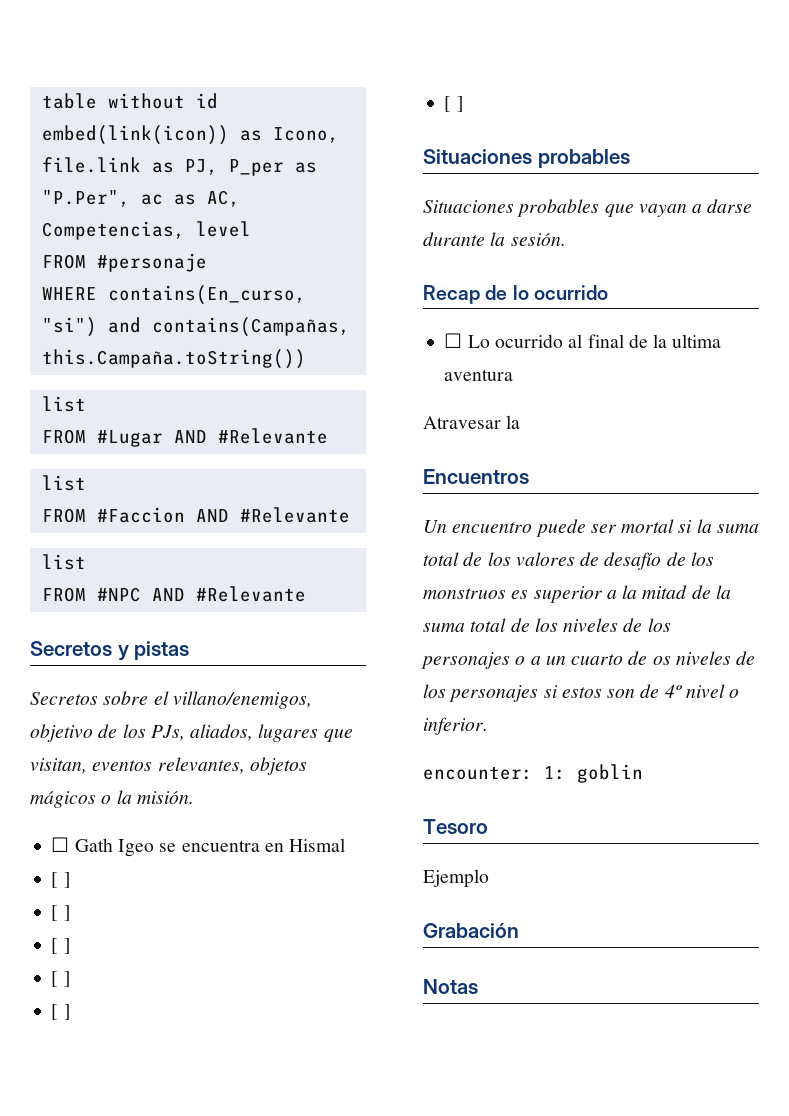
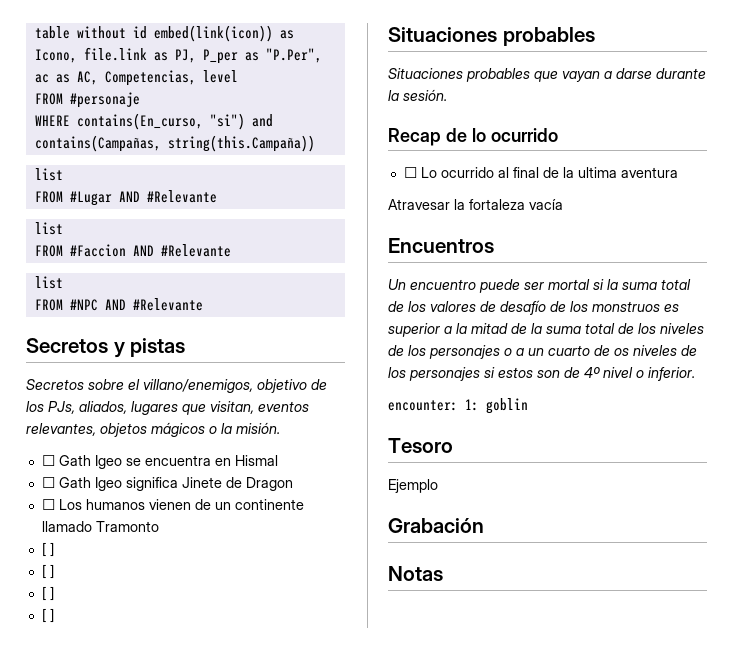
[41,349,306,369] this.Campaña.toString()) -> [167,135,315,152] string(this.Campaña))
[51,872,71,888] [51,905,71,921] [ ] // [ ] -> [41,477,293,491] [41,499,304,510] [41,521,159,532] ☐ Gath Igeo significa Jinete de Dragon // ☐ Los humanos vienen de un continente llamado Tramonto
(521, 422) none -> [469,199,563,210] fortaleza vacía

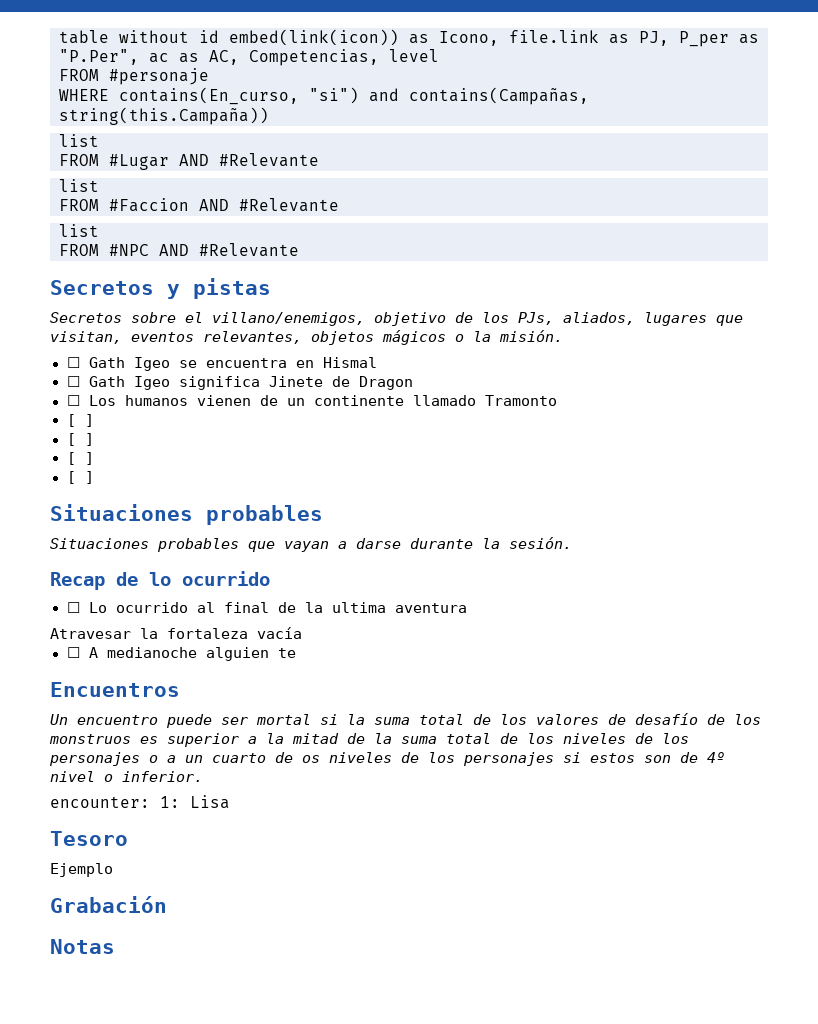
(563, 204) none -> [66,647,296,661] // ☐ A medianoche alguien te
[486,398,528,414] goblin -> [190,795,230,809] Lisa

